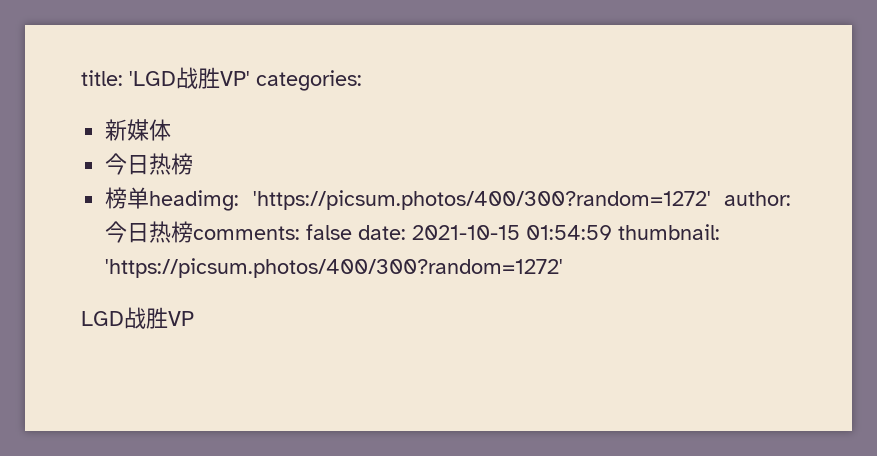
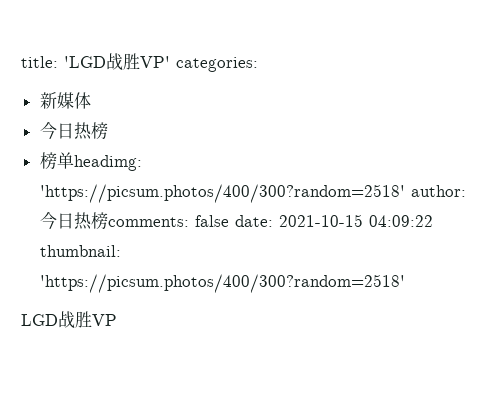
[252,190,711,210] 'https://picsum.photos/400/300?random=1272' -> [39,184,405,203] 'https://picsum.photos/400/300?random=2518'
[526,224,721,240] [105,258,564,278] 01:54:59 thumbnail: 'https://picsum.photos/400/300?random=1272' -> [368,215,433,227] [39,245,121,257] [39,274,405,293] 04:09:22 thumbnail: 'https://picsum.photos/400/300?random=2518'

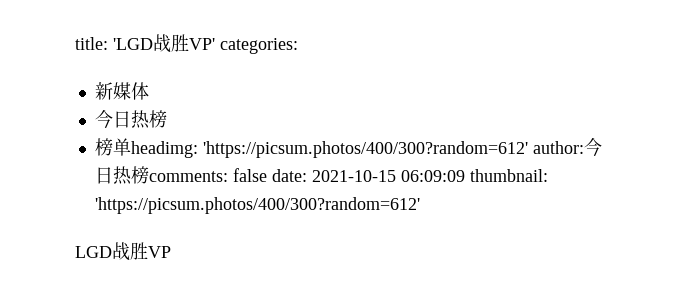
[39,184,405,203] 'https://picsum.photos/400/300?random=2518' -> [202,141,528,158] 'https://picsum.photos/400/300?random=612'
[368,215,433,227] [39,245,121,257] [39,274,405,293] 04:09:22 thumbnail: 'https://picsum.photos/400/300?random=2518' -> [400,169,548,182] [94,197,420,214] 06:09:09 thumbnail: 'https://picsum.photos/400/300?random=612'

